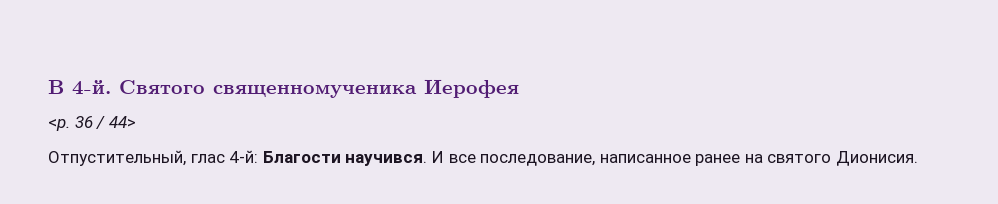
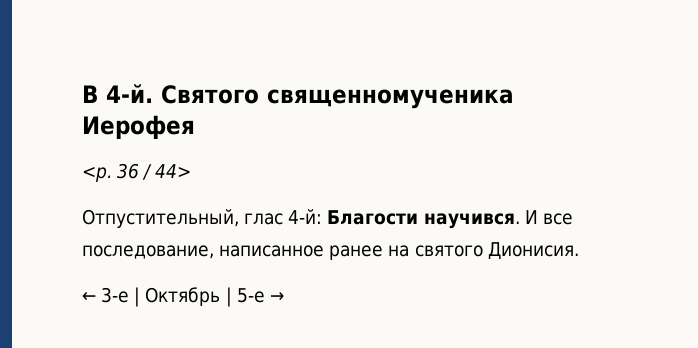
(919, 158) none -> [82,287,284,307] // ← 3-е | Октябрь | 5-е →

